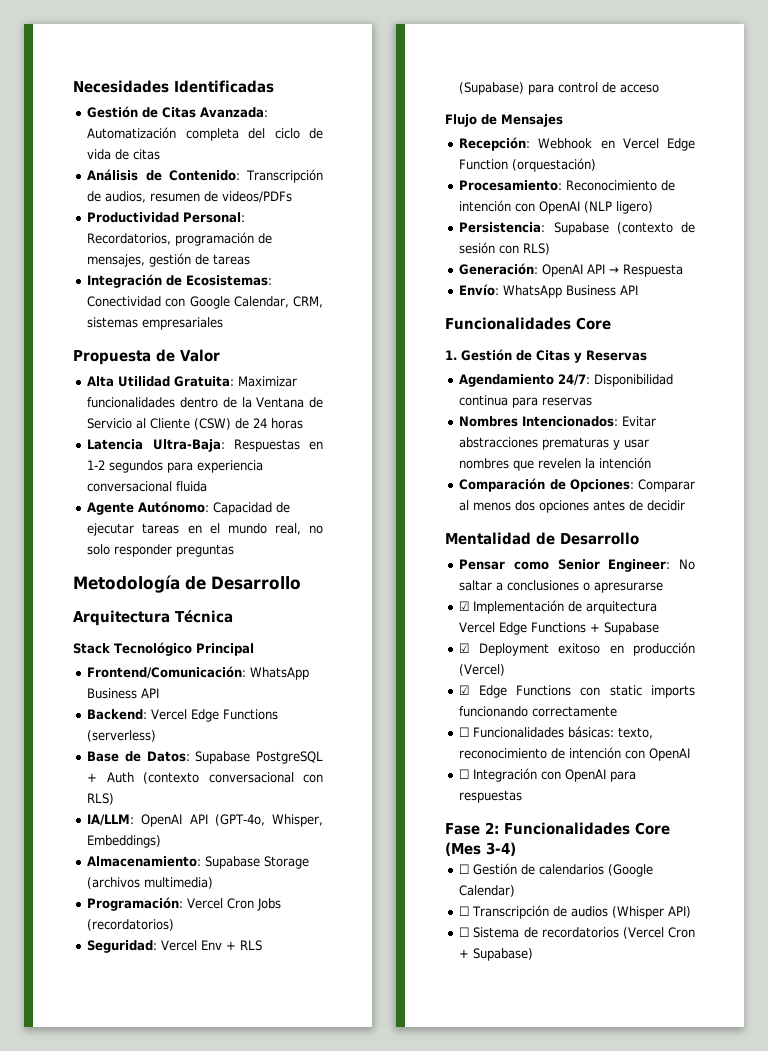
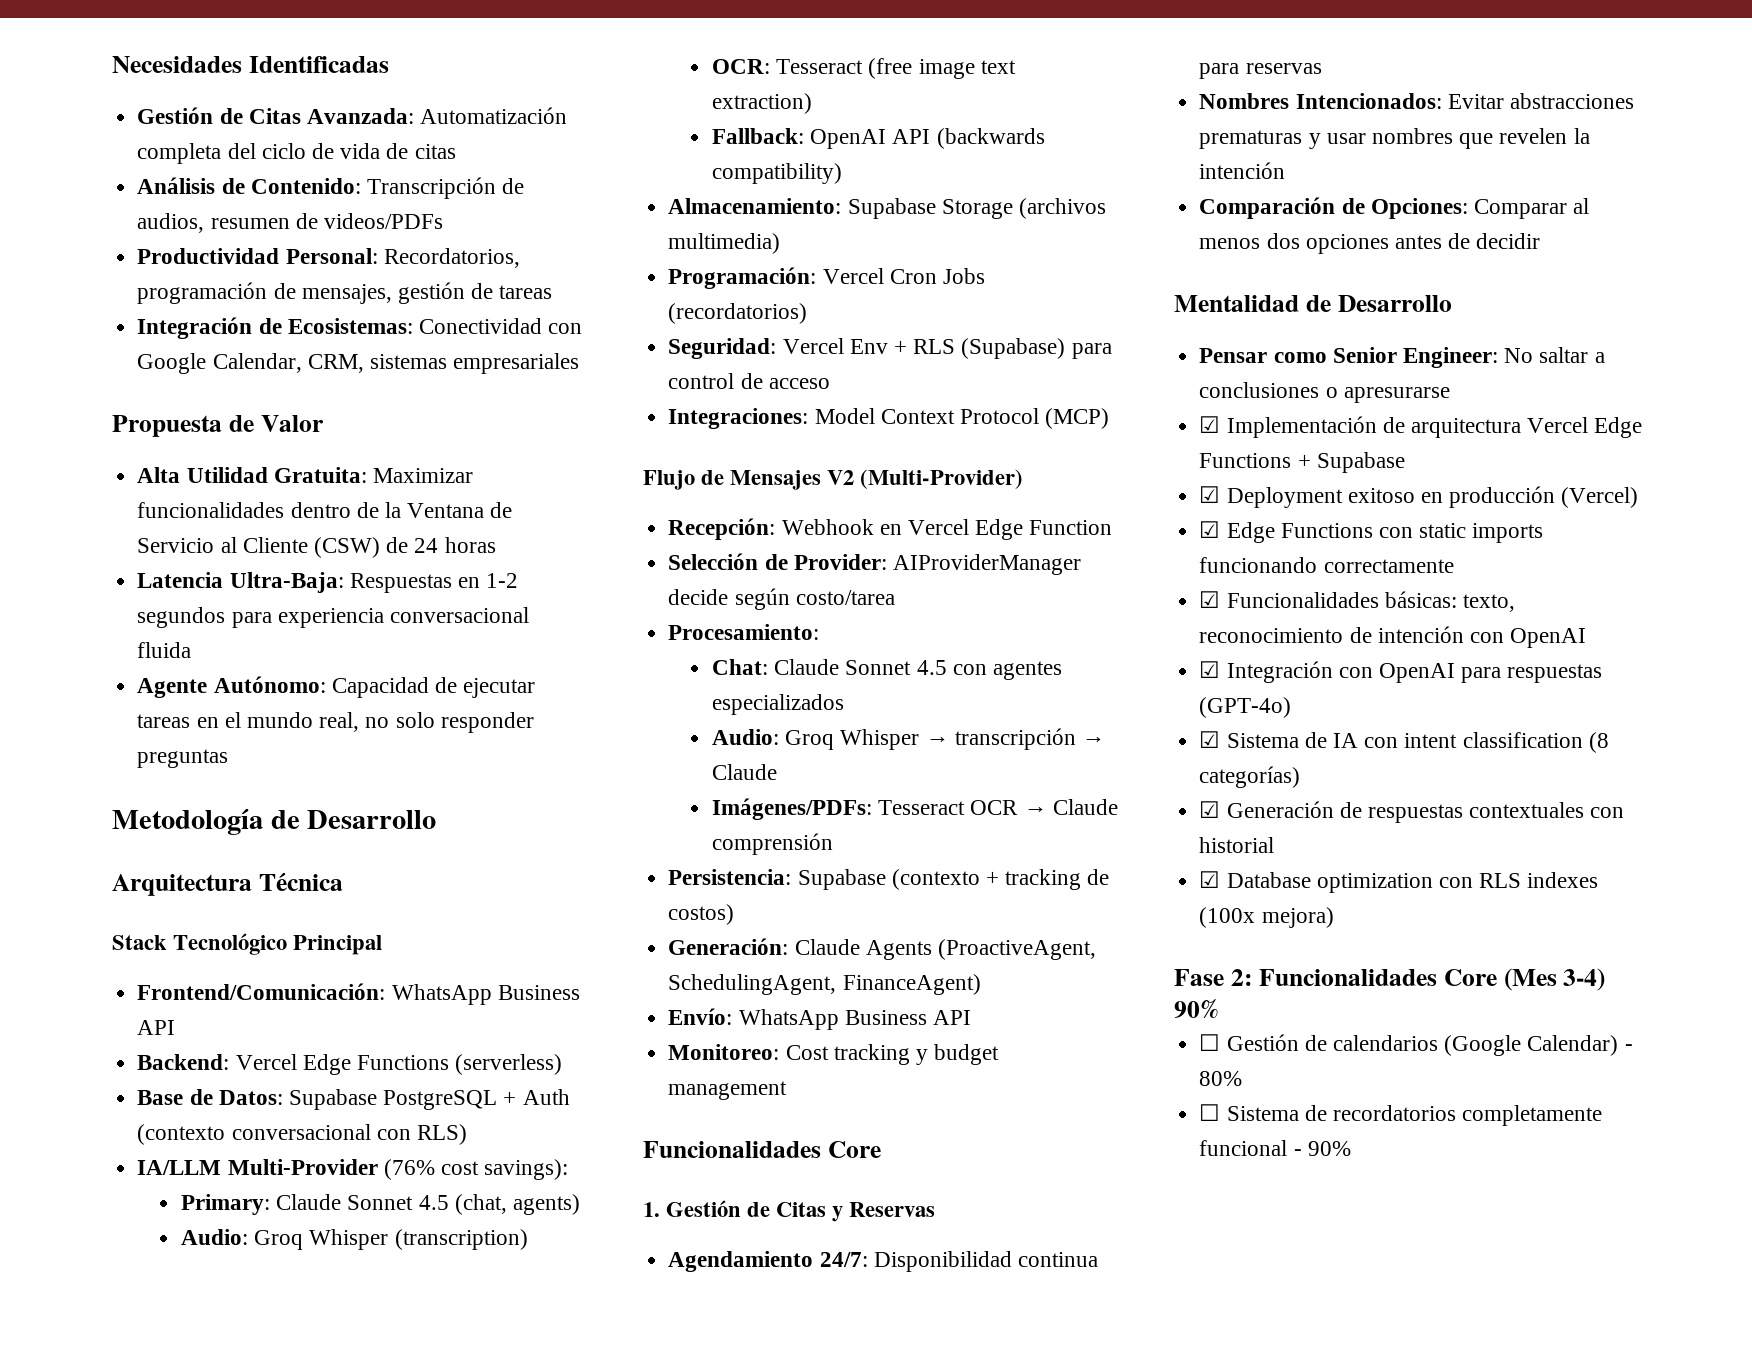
[87,814,323,827] [87,835,162,848] IA/LLM: OpenAI API (GPT-4o, Whisper, Embeddings) -> [137,1159,569,1180] [181,1194,581,1215] [181,1229,528,1250] [712,58,1016,79] [712,93,813,114] [712,128,1045,149] [712,163,843,184] IA/LLM Multi-Provider (76% cost savings): // Primary: Claude Sonnet 4.5 (chat, agents) // Audio: Groq Whisper (transcription) // OCR: Tesseract (free image text extraction) // Fallback: OpenAI API (backwards compatibility)
(660, 88) none -> [668,408,1110,429] // Integraciones: Model Context Protocol (MCP)
(563, 120) none -> [827,469,1024,489] V2 (Multi-Provider)
[512,158,597,172] [459,180,676,191] [459,200,654,214] [459,222,695,235] [459,242,551,255] [459,263,684,277] [459,284,639,298] (orquestación) // Procesamiento: Reconocimiento de intención con OpenAI (NLP ligero) // Persistencia: Supabase (contexto de sesión con RLS) // Generación: OpenAI API → Respuesta // Envío: WhatsApp Business API -> [668,553,1081,575] [668,588,895,610] [668,624,820,640] [712,659,1063,680] [712,694,845,715] [712,728,1106,750] [712,764,778,780] [712,798,1118,820] [712,833,834,855] [668,869,1110,890] [668,904,735,925] [668,938,1096,960] [668,974,981,995] [668,1008,971,1030] [668,1044,1000,1065] [668,1081,788,1100] // Selección de Provider: AIProviderManager decide según costo/tarea // Procesamiento: // Chat: Claude Sonnet 4.5 con agentes especializados // Audio: Groq Whisper → transcripción → Claude // Imágenes/PDFs: Tesseract OCR → Claude comprensión // Persistencia: Supabase (contexto + tracking de costos) // Generación: Claude Agents (ProactiveAgent, SchedulingAgent, FinanceAgent) // Envío: WhatsApp Business API // Monitoreo: Cost tracking y budget management
[459,727,470,737] ☐ -> [1199,591,1221,608] ☑
[459,769,470,779] ☐ -> [1199,661,1221,678] ☑
(523, 796) none -> [1199,697,1292,718] [1199,731,1609,753] [1199,766,1301,788] [1199,801,1625,823] [1199,837,1275,853] [1199,871,1599,893] [1199,907,1334,928] (GPT-4o) // ☑ Sistema de IA con intent classification (8 categorías) // ☑ Generación de respuestas contextuales con historial // ☑ Database optimization con RLS indexes (100x mejora)
(516, 849) none -> [1174,999,1219,1018] 90%
[459,905,692,919] // ☐ Transcripción de audios (Whisper API) -> [1624,1044,1633,1051] [1199,1071,1243,1086] - 80%
[622,927,695,939] [459,948,534,961] (Vercel Cron + Supabase) -> [1462,1105,1603,1126] [1199,1140,1351,1156] completamente funcional - 90%

